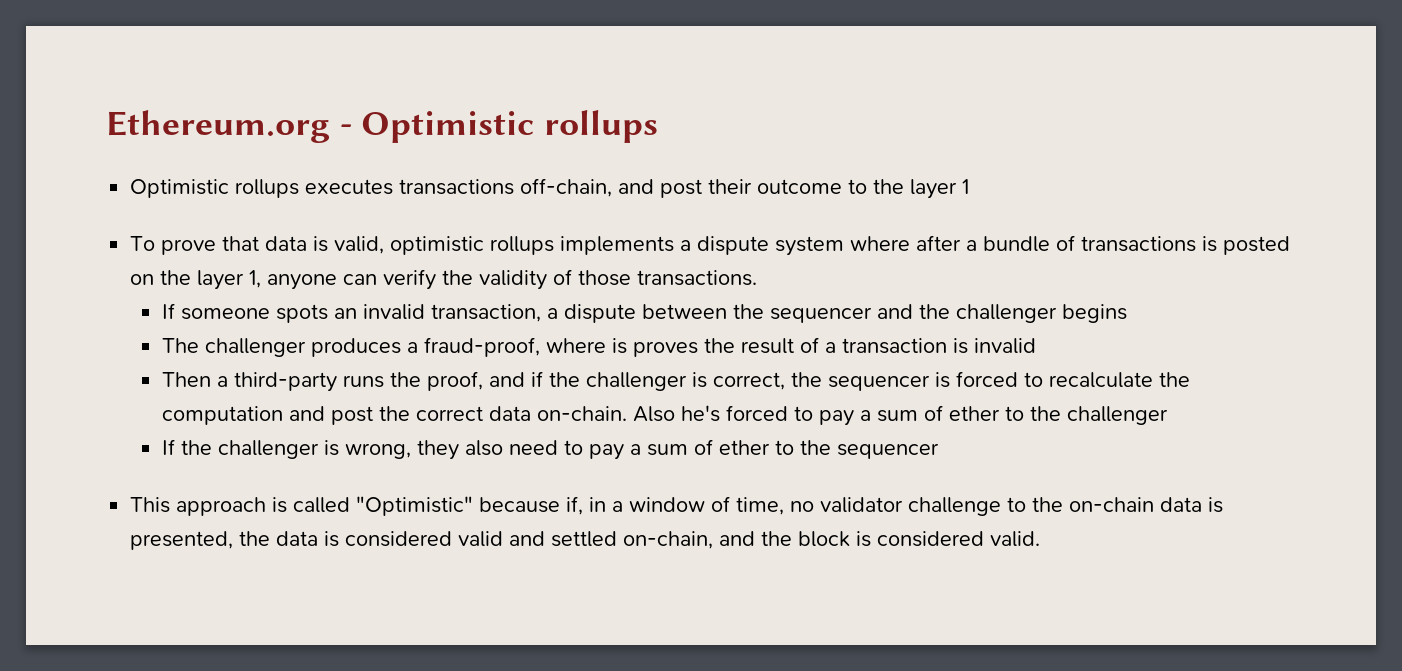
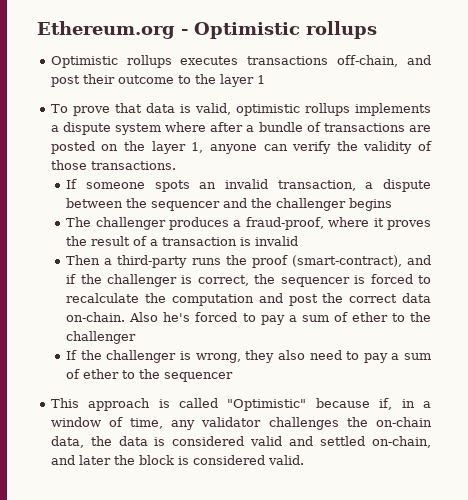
[1202,236,1218,252] is -> [409,125,432,132] are
[612,338,628,354] is -> [373,218,384,227] it
[427,371,484,391] proof, -> [251,255,402,268] proof (smart-contract),
[790,497,1224,516] [130,531,234,550] no validator challenge to the on-chain data is presented, -> [171,417,432,430] [50,436,84,448] any validator challenges the on-chain data,
(756, 538) none -> [78,455,111,465] later

